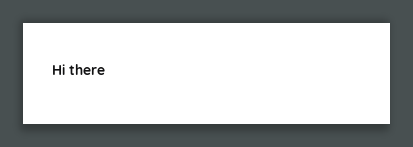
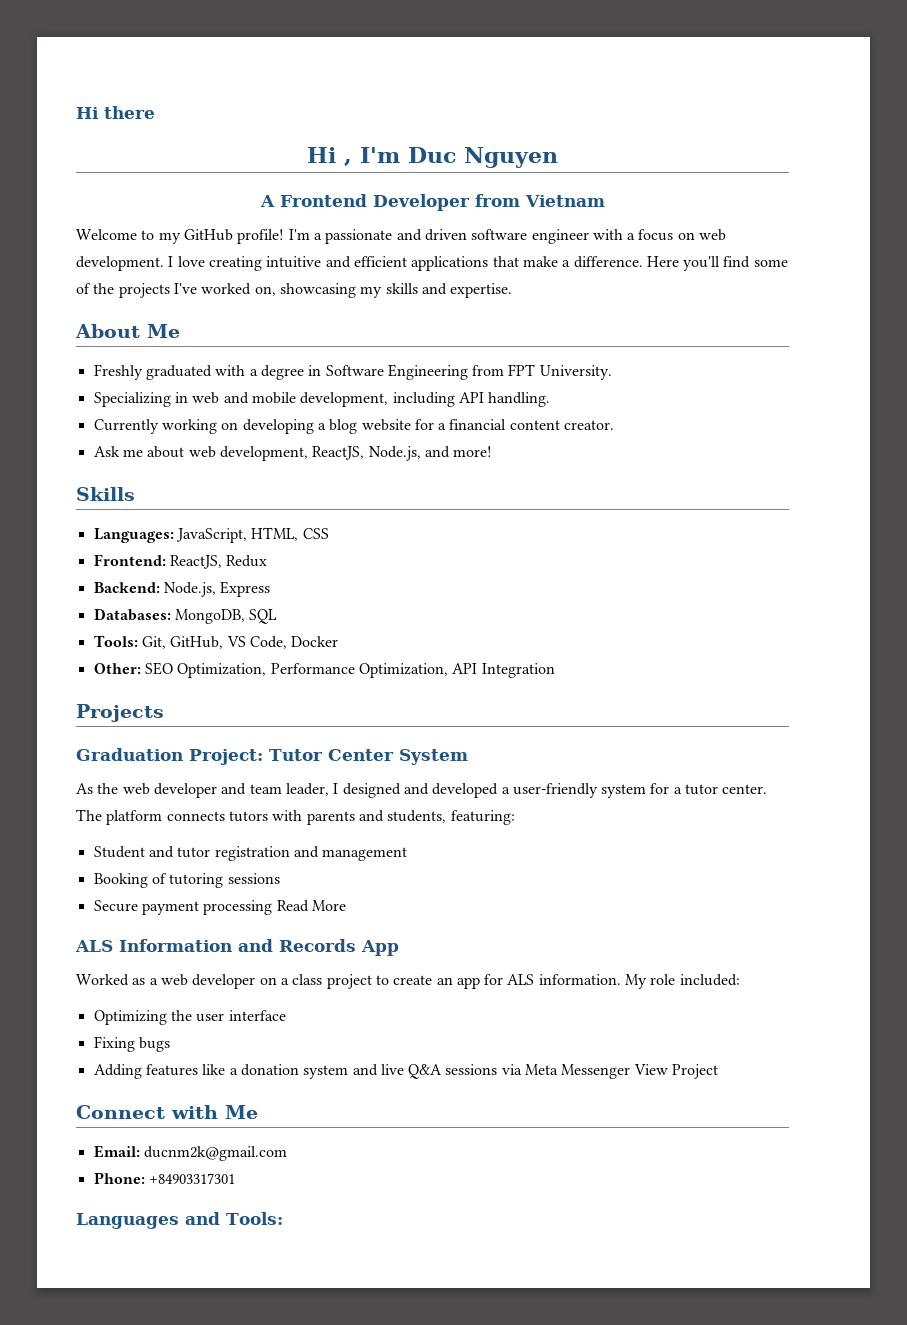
(105, 69) none -> [307,147,558,168] [259,194,605,211] [76,229,727,244] [76,256,788,271] [76,283,513,298] [75,324,180,338] [93,364,612,380] [93,392,551,407] [93,419,615,434] [93,446,493,461] [76,487,135,501] [93,527,329,543] [93,554,268,569] [93,581,271,597] [93,608,278,624] [93,635,339,649] [93,662,555,678] [76,704,164,722] [76,748,468,765] [76,783,768,798] [76,809,515,825] [93,846,408,861] [93,873,280,888] [93,900,346,915] [75,939,399,956] [76,974,740,989] [93,1010,286,1025] [93,1036,170,1052] [93,1064,719,1079] [76,1105,258,1119] [93,1145,287,1161] [93,1172,235,1184] [76,1212,283,1229] // Hi , I'm Duc Nguyen // A Frontend Developer from Vietnam // Welcome to my GitHub profile! I'm a passionate and driven software engineer with a focus on web development. I love creating intuitive and efficient applications that make a difference. Here you'll find some of the projects I've worked on, showcasing my skills and expertise. // About Me // Freshly graduated with a degree in Software Engineering from FPT University. // Specializing in web and mobile development, including API handling. // Currently working on developing a blog website for a financial content creator. // Ask me about web development, ReactJS, Node.js, and more! // Skills // Languages: JavaScript, HTML, CSS // Frontend: ReactJS, Redux // Backend: Node.js, Express // Databases: MongoDB, SQL // Tools: Git, GitHub, VS Code, Docker // Other: SEO Optimization, Performance Optimization, API Integration // Projects // Graduation Project: Tutor Center System // As the web developer and team leader, I designed and developed a user-friendly system for a tutor center. The platform connects tutors with parents and students, featuring: // Student and tutor registration and management // Booking of tutoring sessions // Secure payment processing Read More // ALS Information and Records App // Worked as a web developer on a class project to create an app for ALS information. My role included: // Optimizing the user interface // Fixing bugs // Adding features like a donation system and live Q&A sessions via Meta Messenger View Project // Connect with Me // Email: ducnm2k@gmail.com // Phone: +84903317301 // Languages and Tools:

